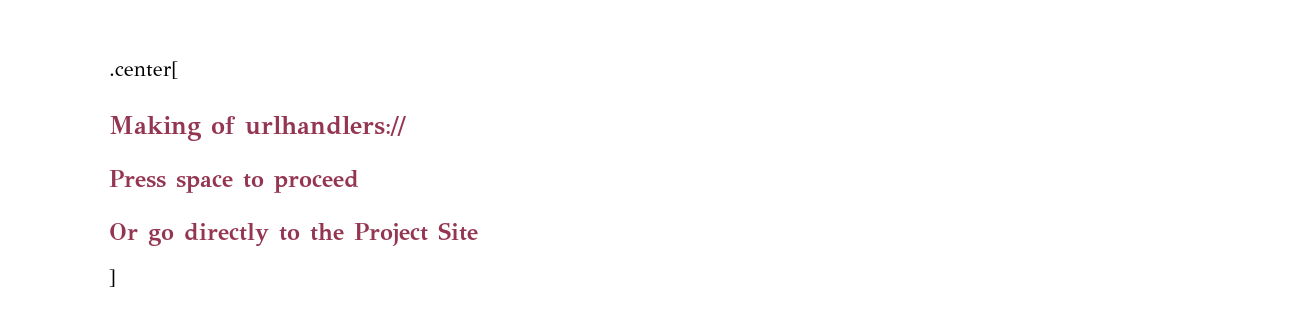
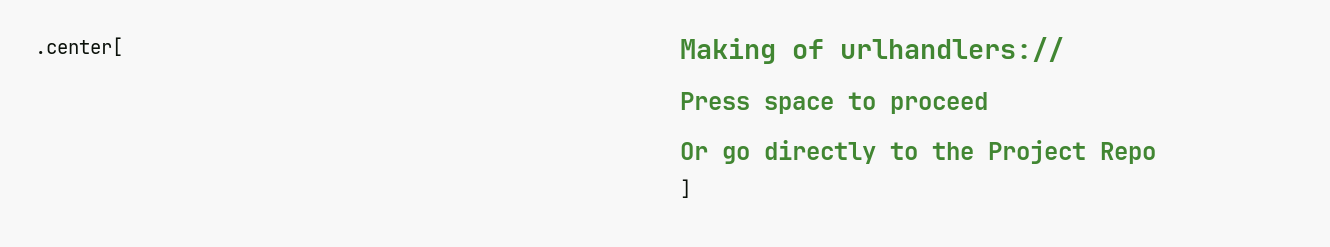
[438,222,478,241] Site -> [1100,142,1156,164] Repo

